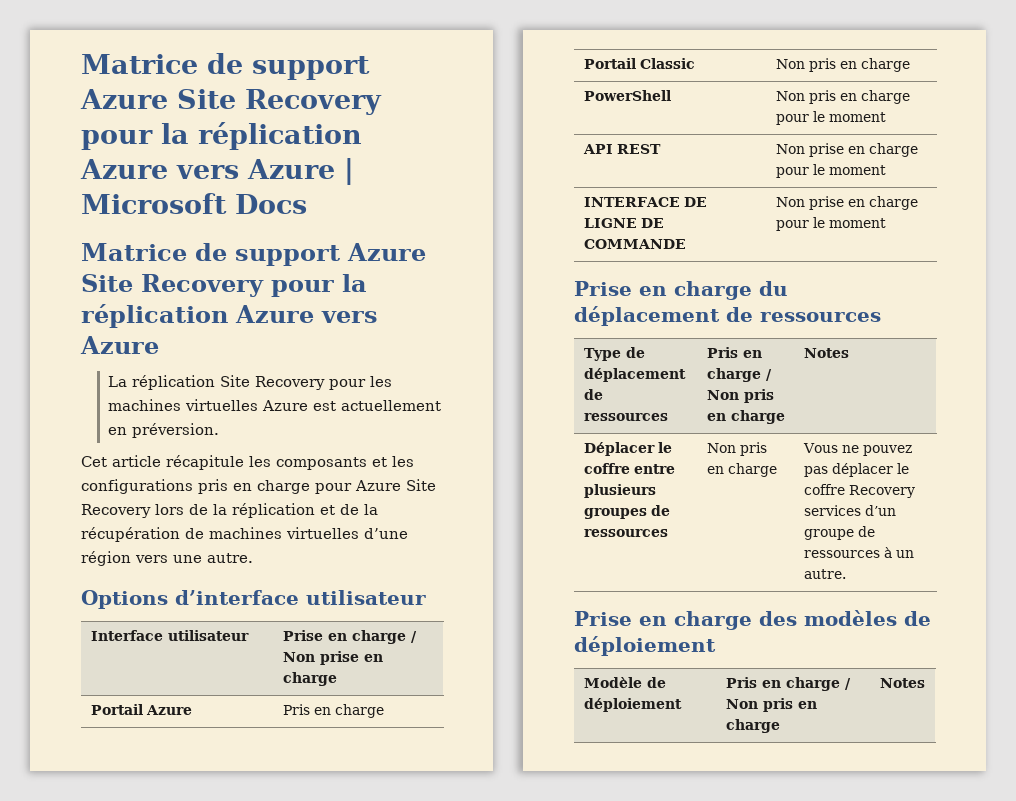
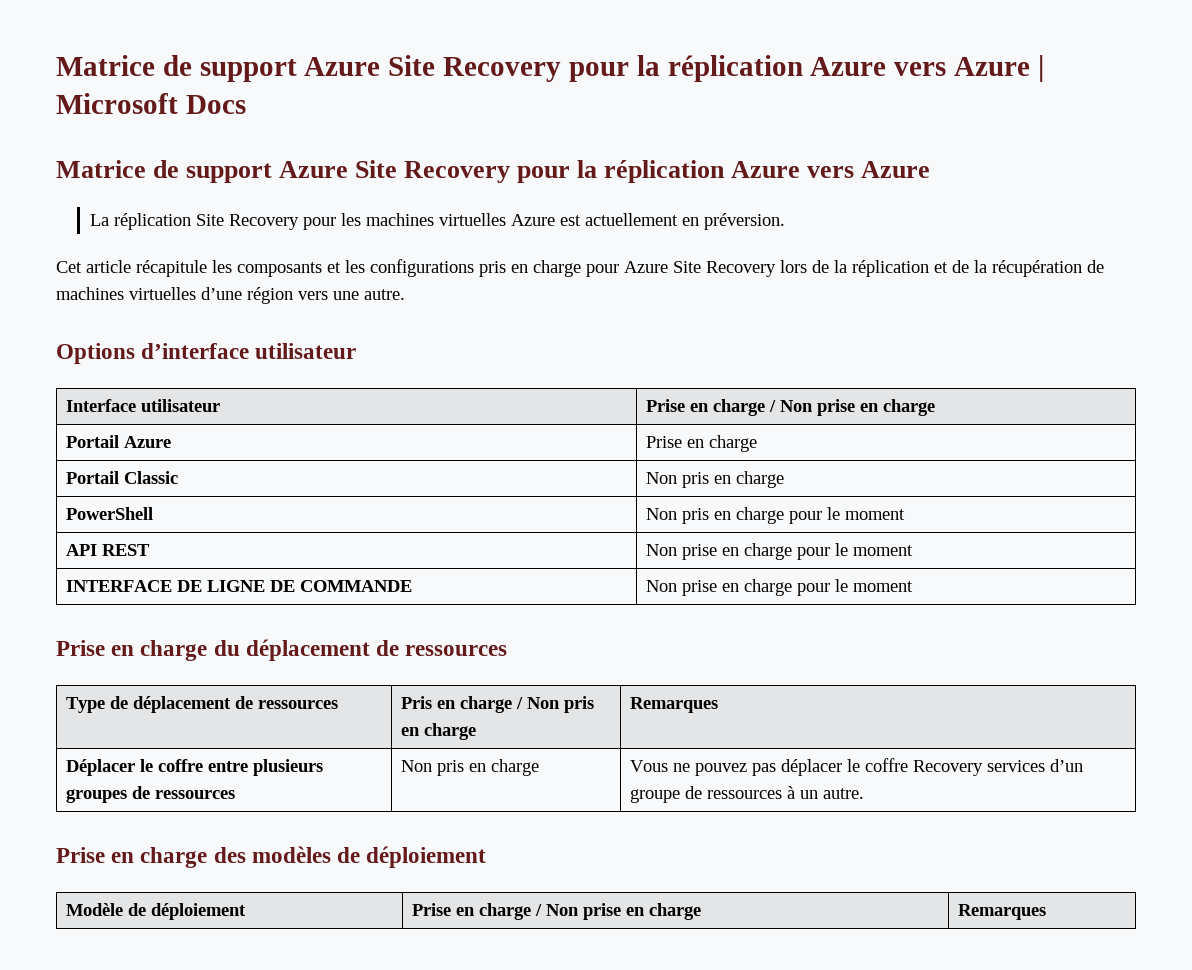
[282,704,310,715] Pris -> [646,436,683,448] Prise
[803,348,849,358] Notes -> [630,697,719,713] Remarques
[725,677,851,691] [725,698,817,712] [725,719,780,733] [879,678,925,688] Pris en charge / Non pris en charge | Notes -> [412,903,702,920] [958,904,1047,920] Prise en charge / Non prise en charge | Remarques

